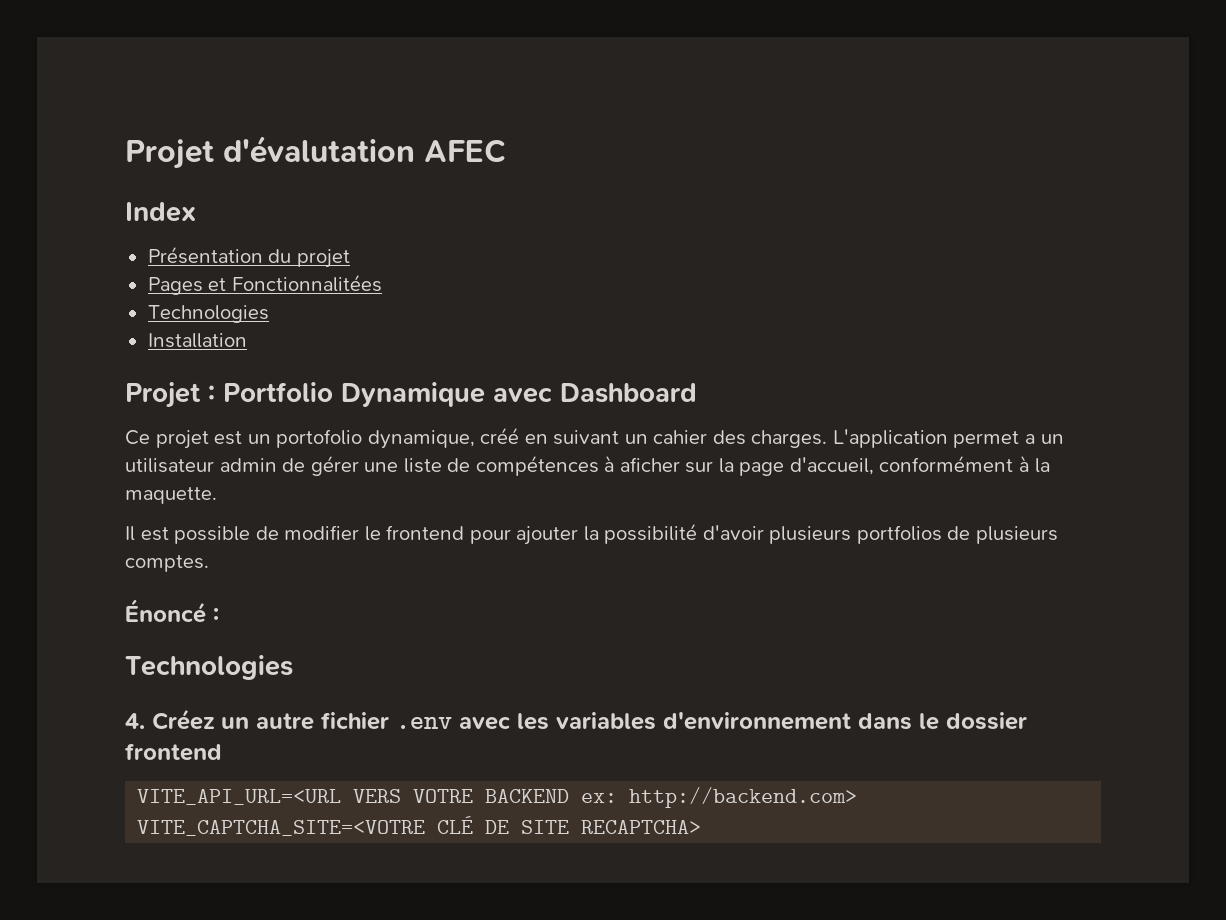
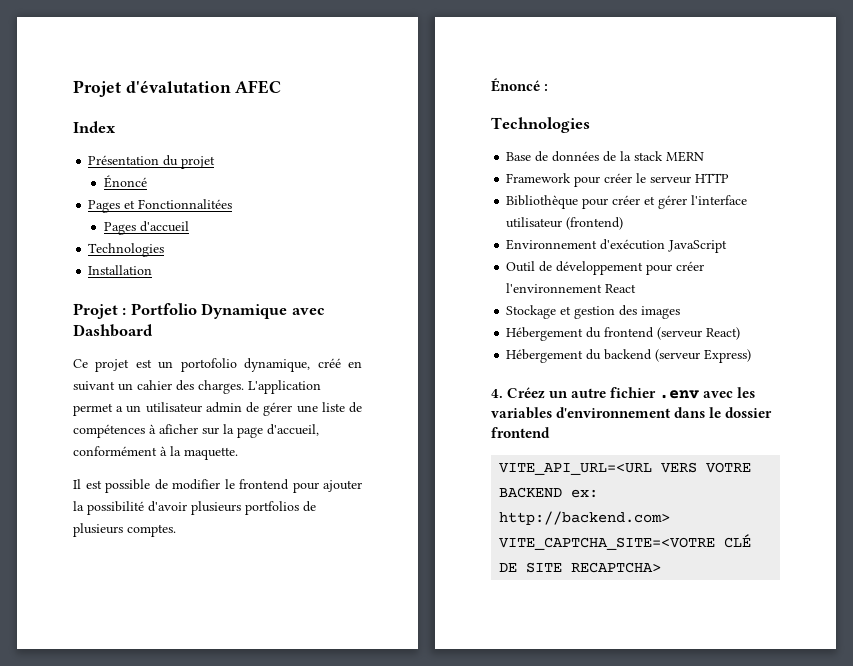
(350, 258) none -> [103,175,147,188] // Énoncé
(382, 283) none -> [103,221,189,235] // Pages d'accueil
(293, 667) none -> [506,151,705,162] [506,173,730,187] [506,195,748,209] [506,217,624,230] [506,239,728,253] [506,261,705,275] [506,283,637,293] [506,305,681,319] [506,327,741,341] [506,349,752,363] // Base de données de la stack MERN // Framework pour créer le serveur HTTP // Bibliothèque pour créer et gérer l'interface utilisateur (frontend) // Environnement d'exécution JavaScript // Outil de développement pour créer l'environnement React // Stockage et gestion des images // Hébergement du frontend (serveur React) // Hébergement du backend (serveur Express)

